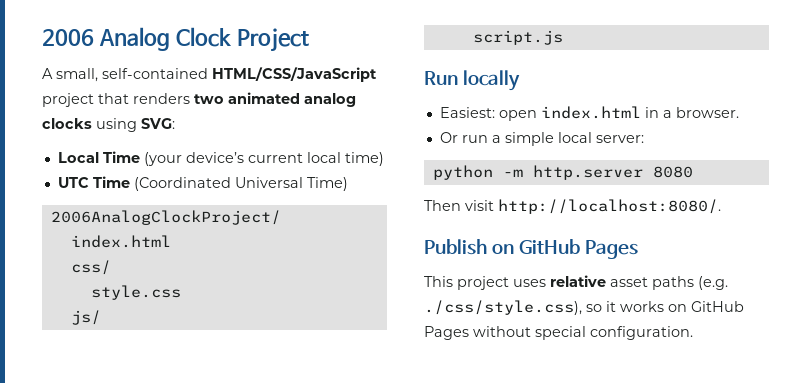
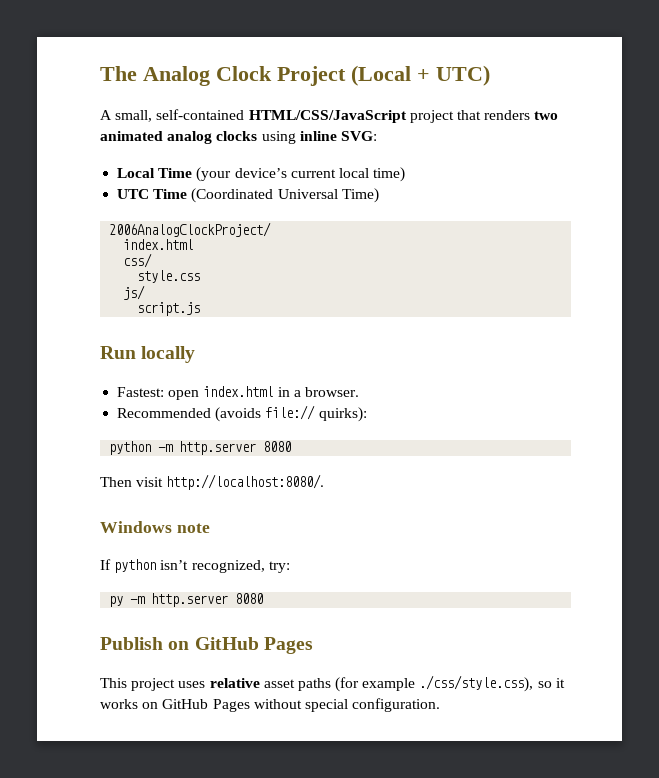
[42,29,94,46] 2006 -> [100,66,137,81] The
(309, 40) none -> [351,65,490,86] (Local + UTC)
(137, 125) none -> [299,131,337,141] inline
[439,107,495,118] Easiest: -> [117,387,165,397] Fastest:
[439,132,644,146] Or run a simple local server: -> [117,405,367,422] Recommended (avoids file:// quirks):
(721, 206) none -> [100,521,210,533] [100,559,290,573] [109,593,264,607] // Windows note // If python isn’t recognized, try: // py -m http.server 8080
[698,276,728,290] (e.g. -> [335,677,416,692] (for example

